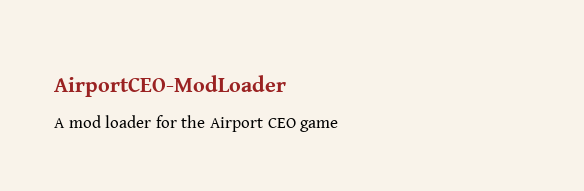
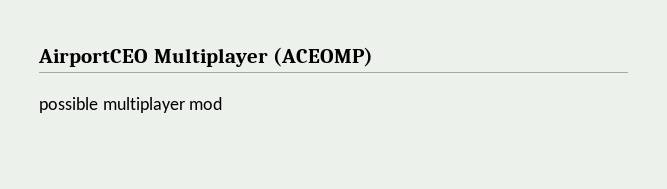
[54,75,286,97] [54,115,339,132] AirportCEO-ModLoader // A mod loader for the Airport CEO game -> [38,47,374,67] [39,97,223,113] AirportCEO Multiplayer (ACEOMP) // possible multiplayer mod

